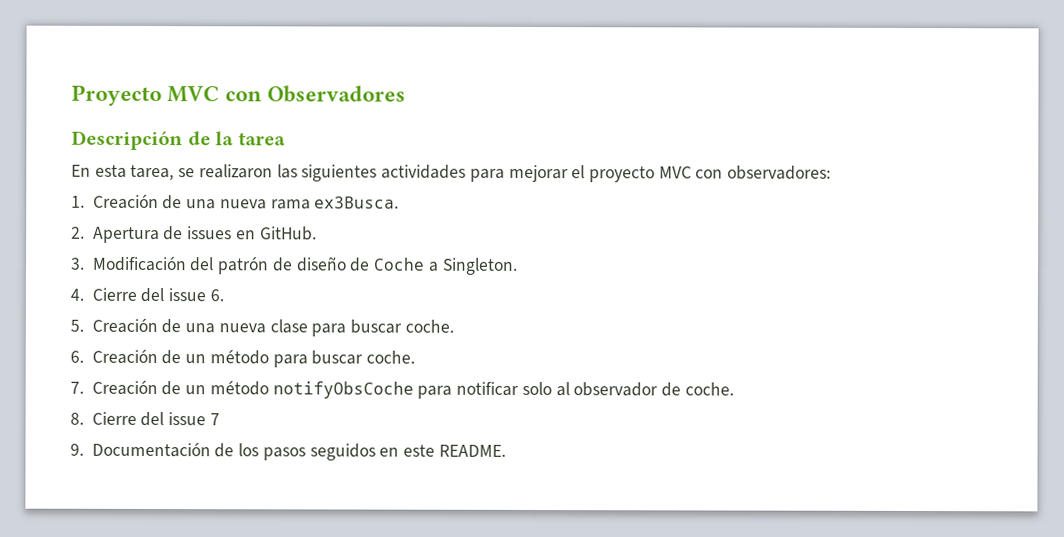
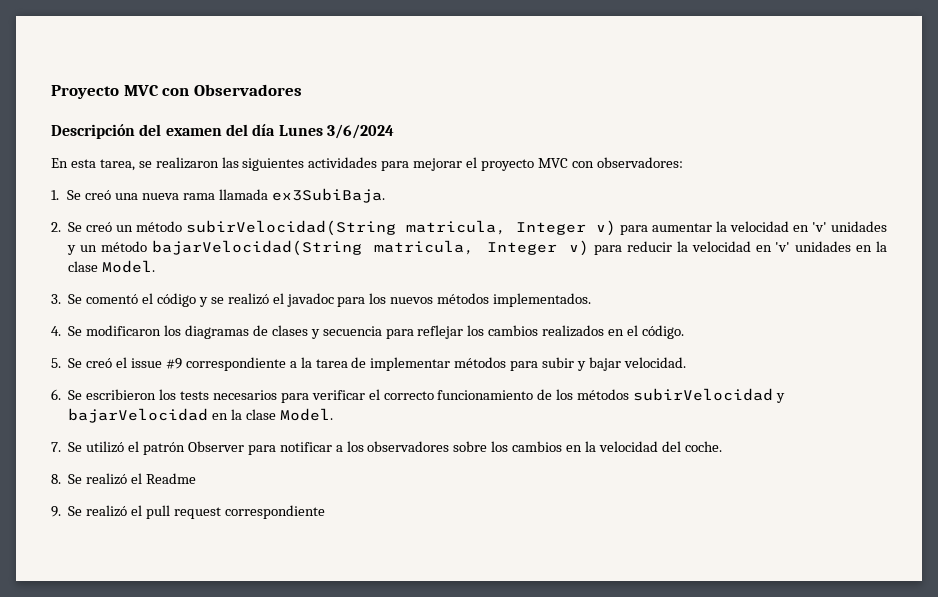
[187,131,286,146] de la tarea -> [139,124,394,139] del examen del día Lunes 3/6/2024
[92,193,183,210] Creación de -> [67,190,112,200] Se creó
[314,196,400,209] ex3Busca. -> [218,188,385,203] llamada ex3SubiBaja.
[92,226,317,244] [70,255,518,275] [70,287,224,303] [70,317,454,337] [70,348,416,368] [70,379,734,399] [70,411,220,427] [70,441,506,461] Apertura de issues en GitHub. // 3. Modificación del patrón de diseño de Coche a Singleton. // 4. Cierre del issue 6. // 5. Creación de una nueva clase para buscar coche. // 6. Creación de un método para buscar coche. // 7. Creación de un método notifyObsCoche para notificar solo al observador de coche. // 8. Cierre del issue 7 // 9. Documentación de los pasos seguidos en este README. -> [68,220,888,236] [67,240,887,256] [68,260,156,273] [51,293,592,307] [51,325,684,339] [51,357,686,371] [51,388,786,403] [68,408,333,423] [51,441,722,455] [51,473,196,485] [51,505,325,519] Se creó un método subirVelocidad(String matricula, Integer v) para aumentar la velocidad en 'v' unidades y un método bajarVelocidad(String matricula, Integer v) para reducir la velocidad en 'v' unidades en la clase Model. // 3. Se comentó el código y se realizó el javadoc para los nuevos métodos implementados. // 4. Se modificaron los diagramas de clases y secuencia para reflejar los cambios realizados en el código. // 5. Se creó el issue #9 correspondiente a la tarea de implementar métodos para subir y bajar velocidad. // 6. Se escribieron los tests necesarios para verificar el correcto funcionamiento de los métodos subirVelocidad y bajarVelocidad en la clase Model. // 7. Se utilizó el patrón Observer para notificar a los observadores sobre los cambios en la velocidad del coche. // 8. Se realizó el Readme // 9. Se realizó el pull request correspondiente

